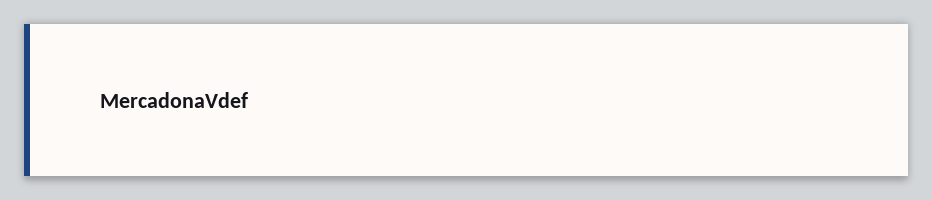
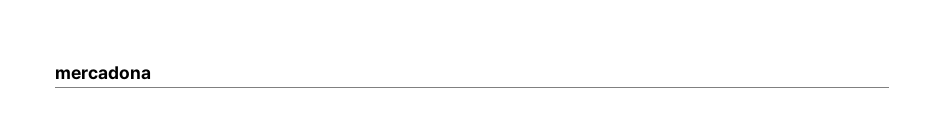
[100,92,248,108] MercadonaVdef -> [55,66,151,80] mercadona

